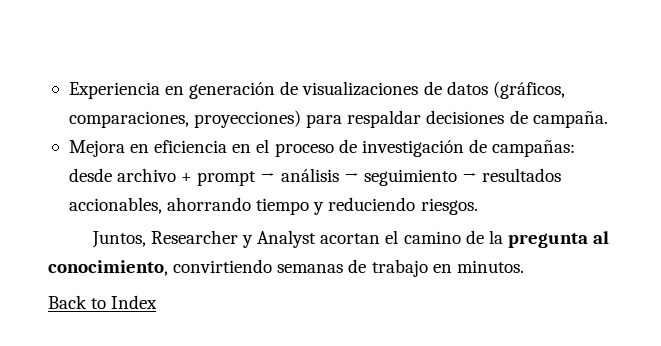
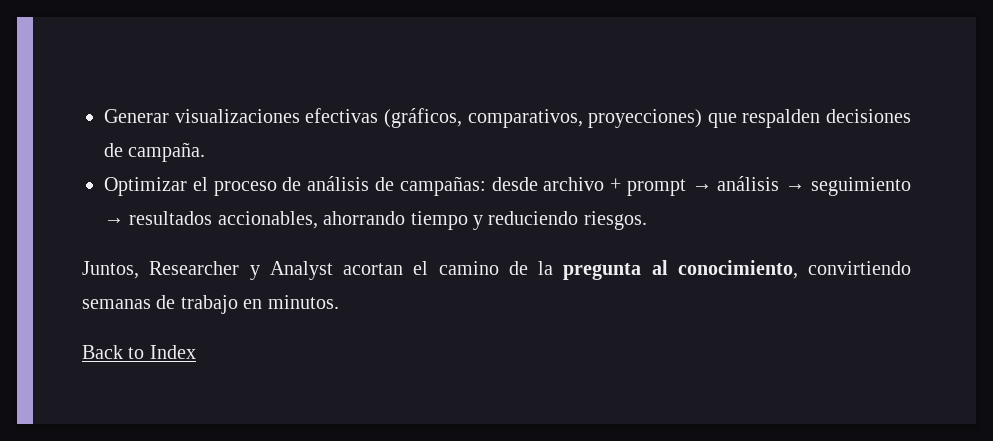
[68,81,565,99] [68,110,422,128] Experiencia en generación de visualizaciones de datos (gráficos, comparaciones, proyecciones) para respaldar -> [104,108,821,128] Generar visualizaciones efectivas (gráficos, comparativos, proyecciones) que respalden
[68,140,252,157] Mejora en eficiencia en -> [104,177,187,196] Optimizar
[361,140,464,157] investigación -> [307,176,370,191] análisis

